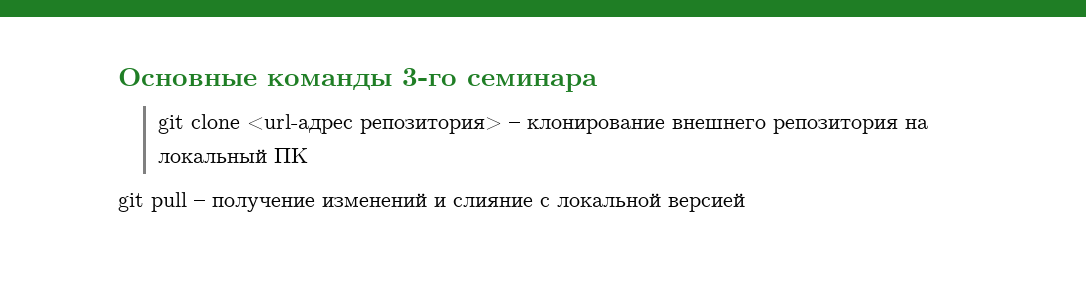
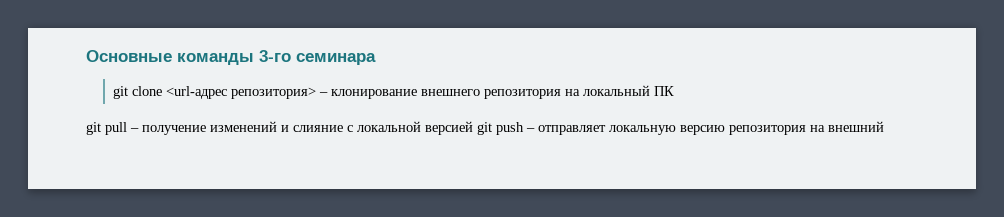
(745, 202) none -> [477,121,884,135] git push – отправляет локальную версию репозитория на внешний

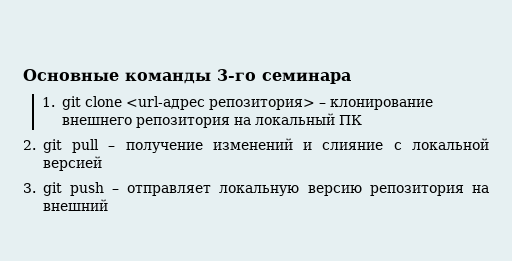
(376, 59) none -> [41,97,55,107] 1.
(675, 91) none -> [23,140,36,150] 2.
(473, 128) none -> [23,183,36,193] // 3.

